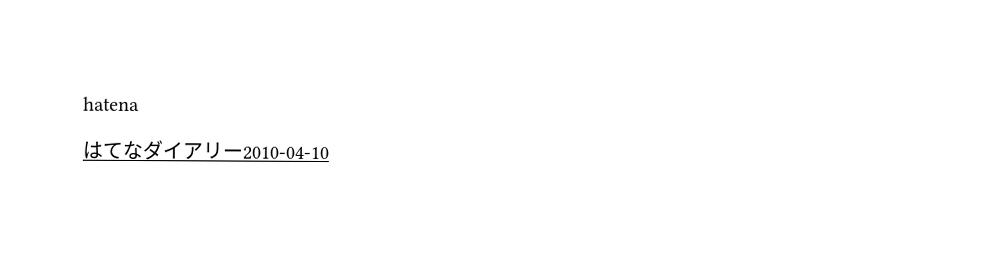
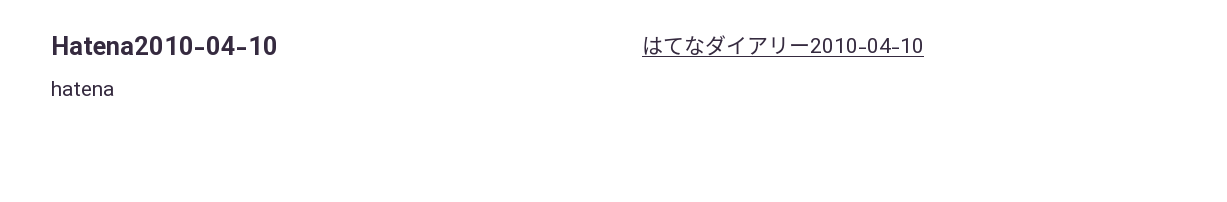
(83, 104) none -> [51,36,278,55] Hatena2010-04-10 //

